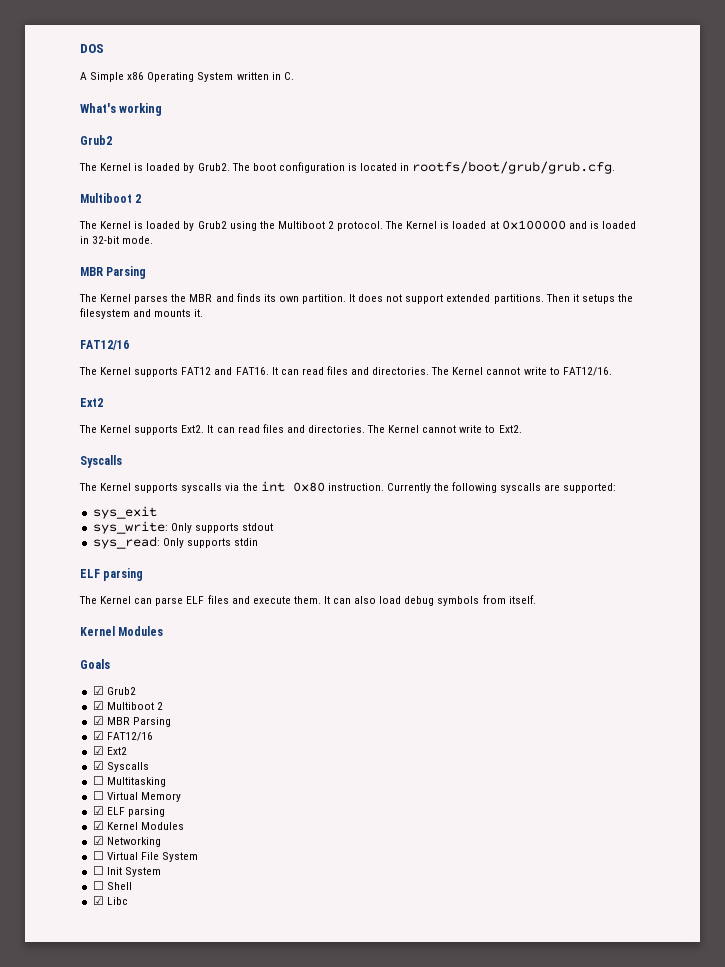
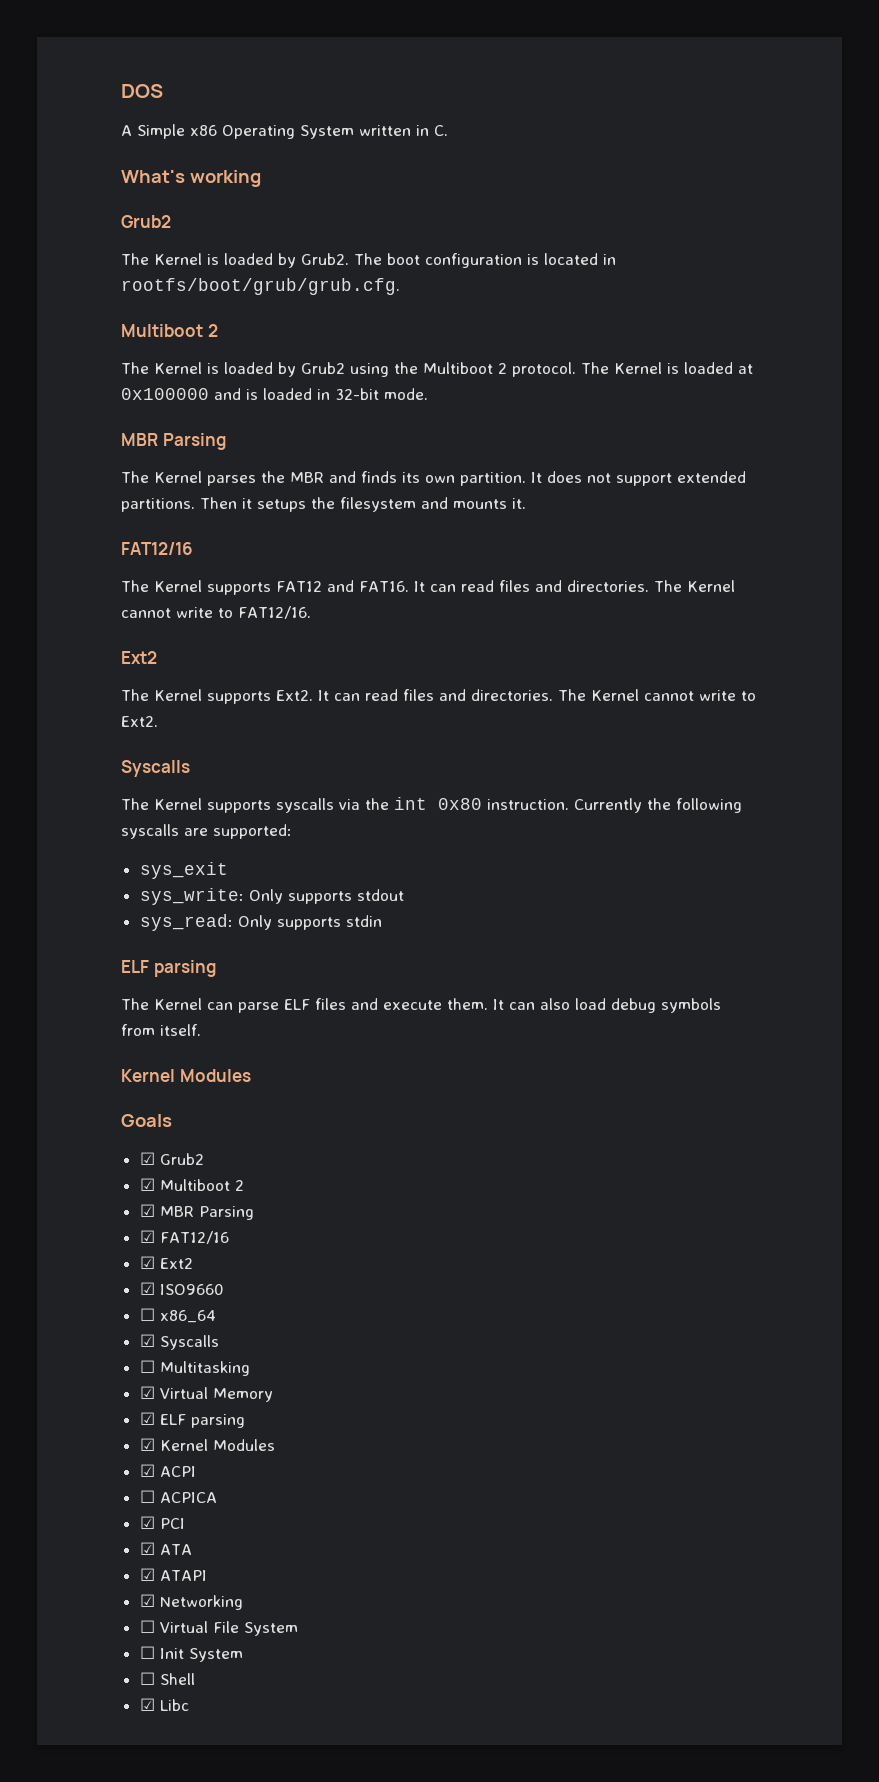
(127, 751) none -> [139,1282,224,1295] [139,1308,216,1323] // ☑ ISO9660 // ☐ x86_64
[92,791,104,800] ☐ -> [139,1386,155,1399] ☑
(184, 826) none -> [139,1464,196,1477] [139,1490,217,1503] [139,1516,185,1529] [139,1542,192,1555] [139,1568,207,1581] // ☑ ACPI // ☐ ACPICA // ☑ PCI // ☑ ATA // ☑ ATAPI

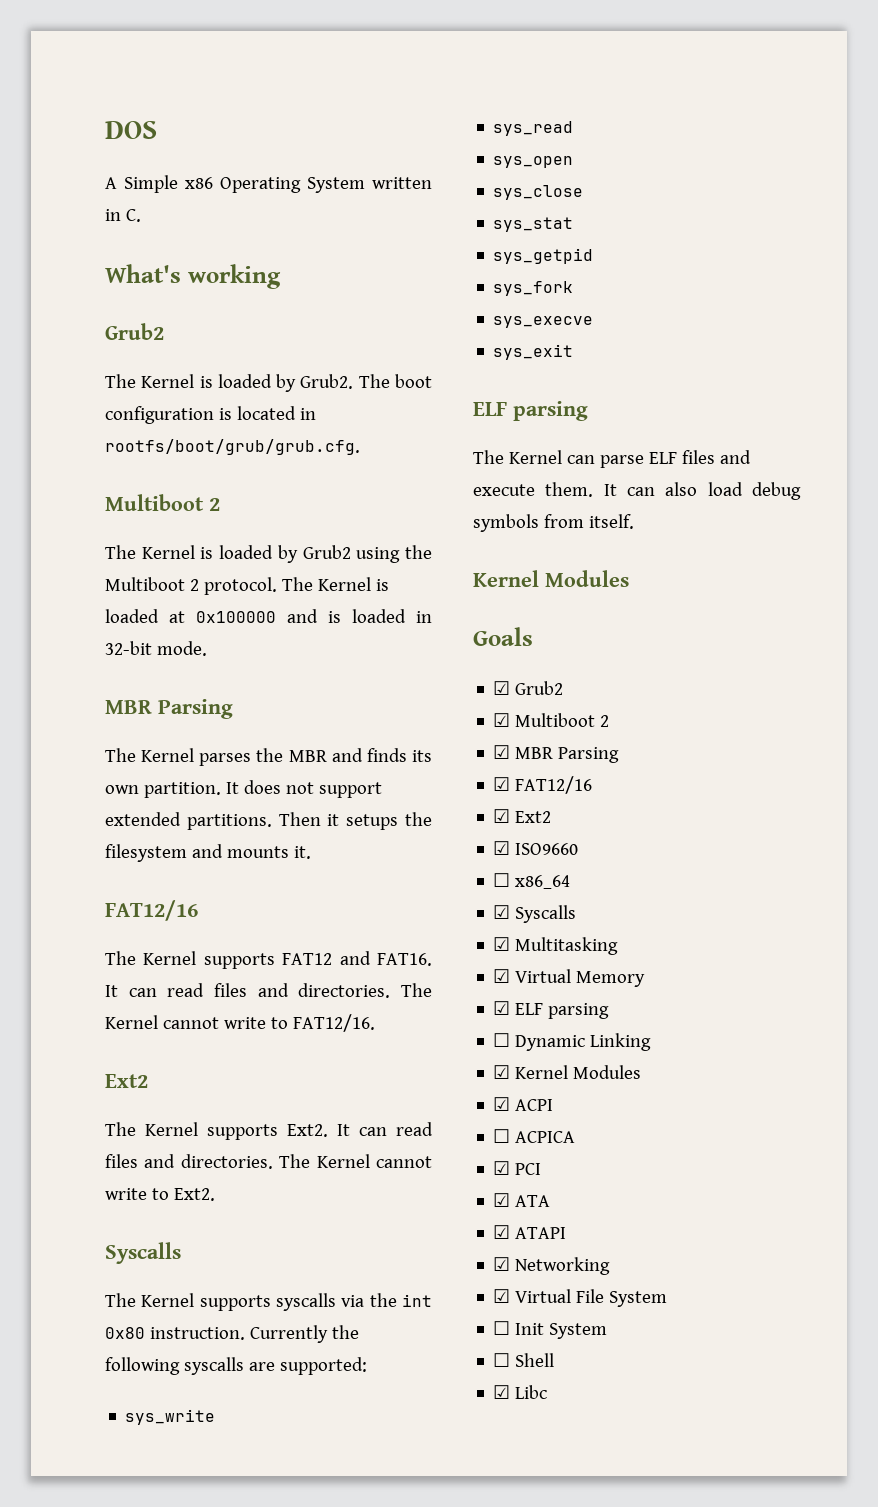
[139,862,228,879] [139,888,404,905] [139,914,382,931] sys_exit // sys_write: Only supports stdout // sys_read: Only supports stdin -> [125,1409,216,1425] [493,121,574,136] [493,156,574,168] [493,185,584,200] [493,217,574,232] [493,248,594,264] [493,281,574,296] [493,316,594,328] [493,344,574,360] sys_write // sys_read // sys_open // sys_close // sys_stat // sys_getpid // sys_fork // sys_execve // sys_exit
[139,1360,155,1373] ☐ -> [493,937,511,951] ☑
(245, 1421) none -> [493,1033,652,1051] // ☐ Dynamic Linking
[139,1620,155,1633] ☐ -> [493,1289,511,1303] ☑

